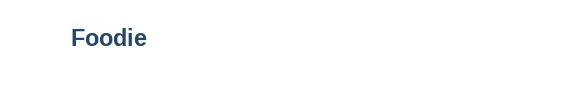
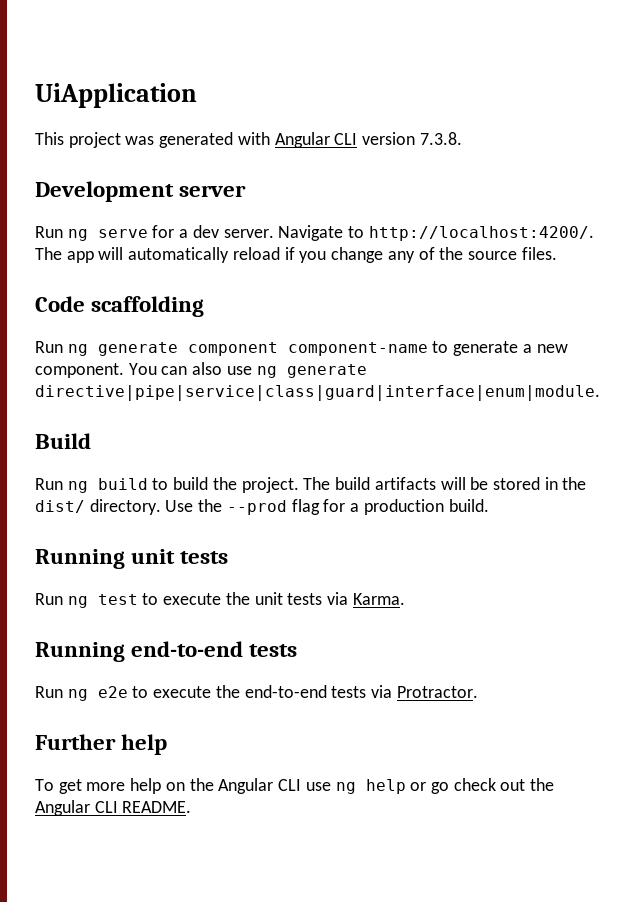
[71,28,147,46] Foodie -> [35,83,197,108] [35,132,462,148] [35,181,247,202] [35,225,594,241] [35,247,557,263] [35,296,205,317] [35,341,568,356] [35,362,367,378] [35,385,600,401] [35,433,91,449] [35,477,587,493] [35,499,489,515] [35,549,229,569] [35,592,405,608] [35,641,298,662] [35,685,478,701] [35,734,168,755] [35,778,555,794] [35,800,192,816] UiApplication // This project was generated with Angular CLI version 7.3.8. // Development server // Run ng serve for a dev server. Navigate to http://localhost:4200/. The app will automatically reload if you change any of the source files. // Code scaffolding // Run ng generate component component-name to generate a new component. You can also use ng generate directive|pipe|service|class|guard|interface|enum|module. // Build // Run ng build to build the project. The build artifacts will be stored in the dist/ directory. Use the --prod flag for a production build. // Running unit tests // Run ng test to execute the unit tests via Karma. // Running end-to-end tests // Run ng e2e to execute the end-to-end tests via Protractor. // Further help // To get more help on the Angular CLI use ng help or go check out the Angular CLI README.

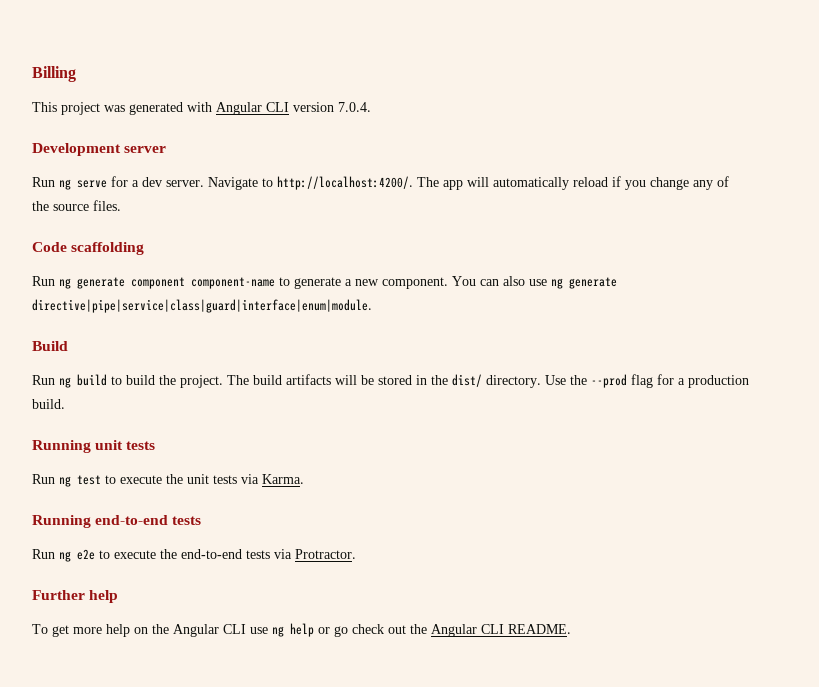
[35,83,197,108] UiApplication -> [32,66,76,82] Billing
[419,132,462,145] 7.3.8. -> [338,102,371,112] 7.0.4.

